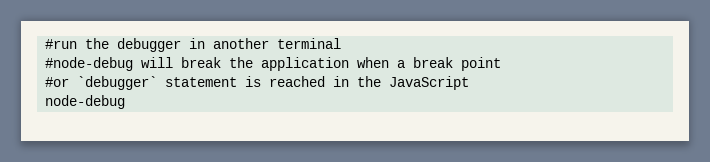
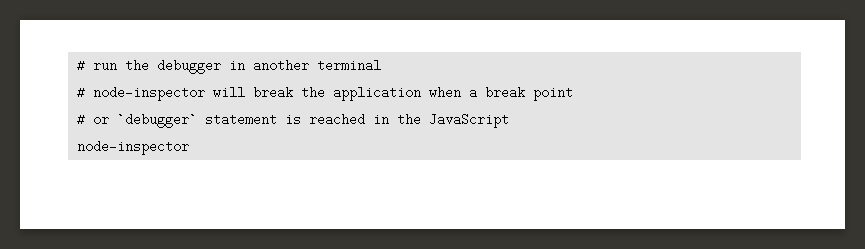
[44,39,77,49] #run -> [77,59,117,72] # run
[44,57,133,71] #node-debug -> [77,86,205,101] # node-inspector
[44,77,69,87] #or -> [77,113,109,126] # or
[44,95,125,109] node-debug -> [77,140,189,155] node-inspector

